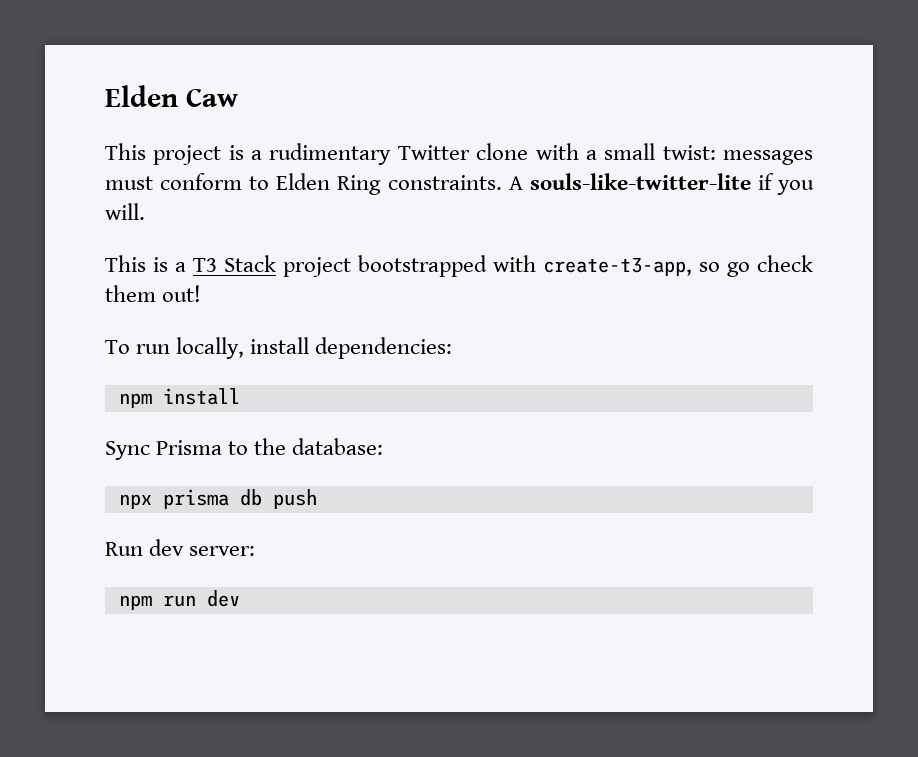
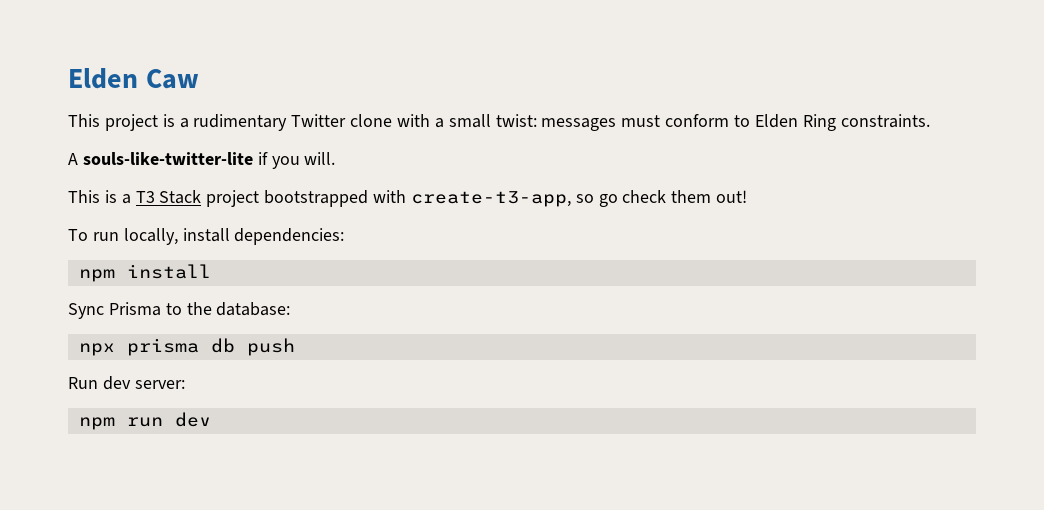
(502, 182) none -> (930, 121) //

